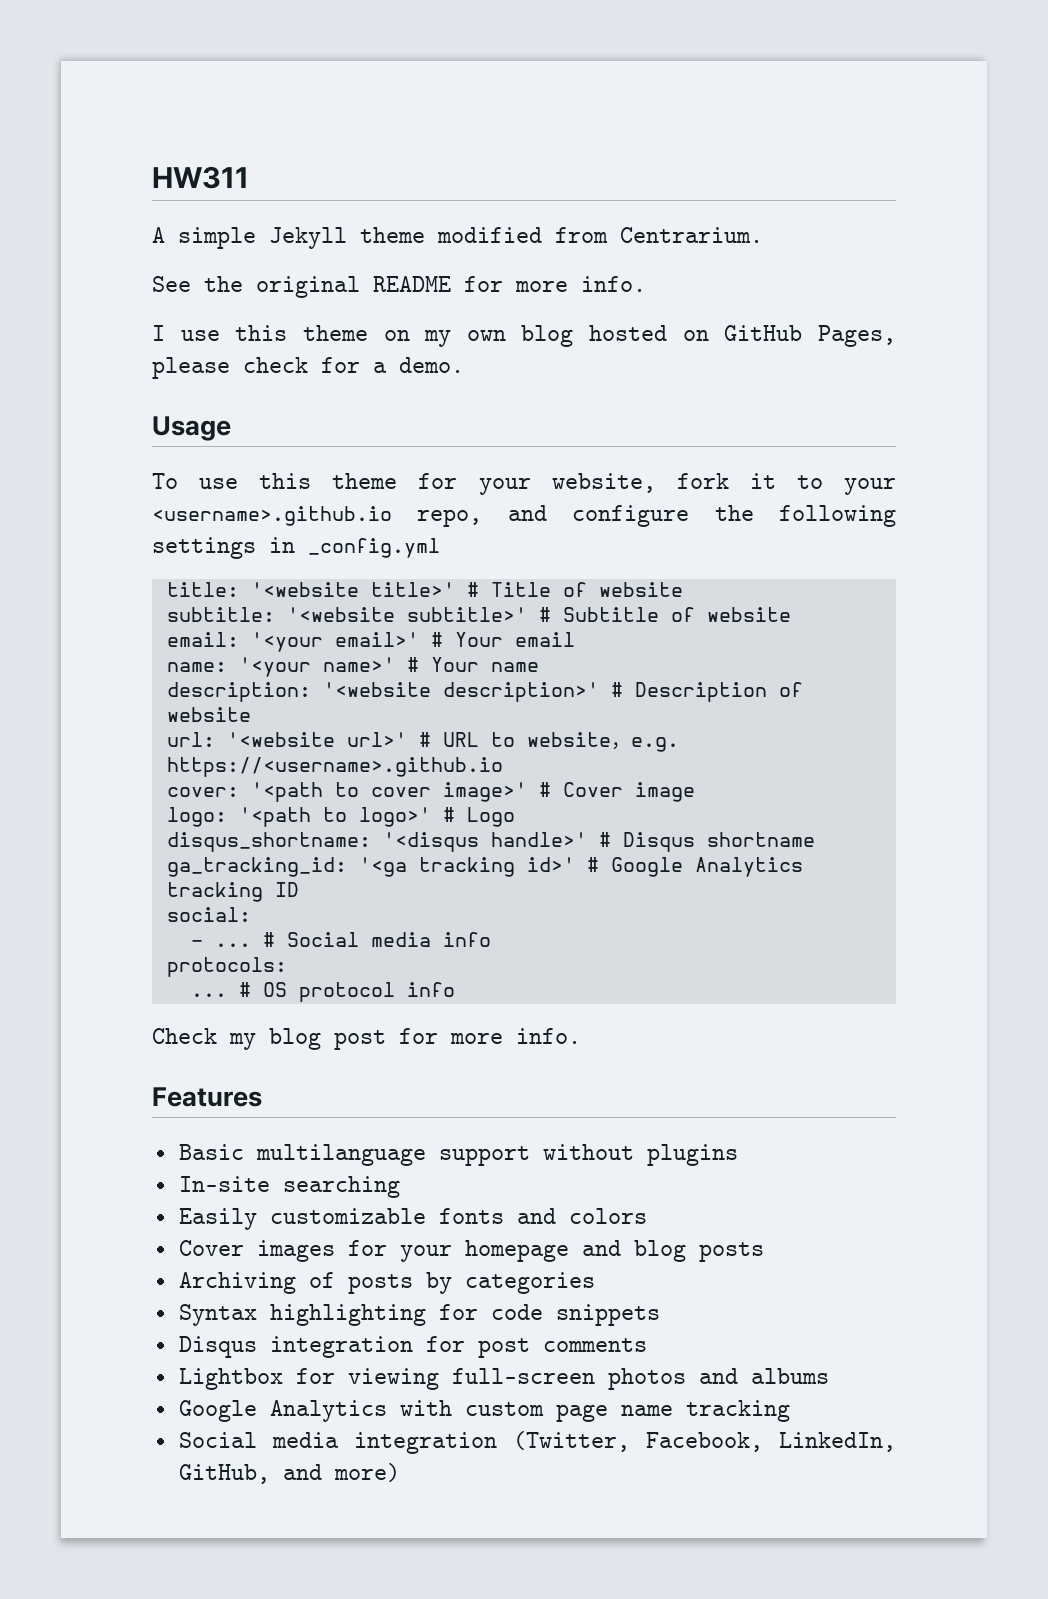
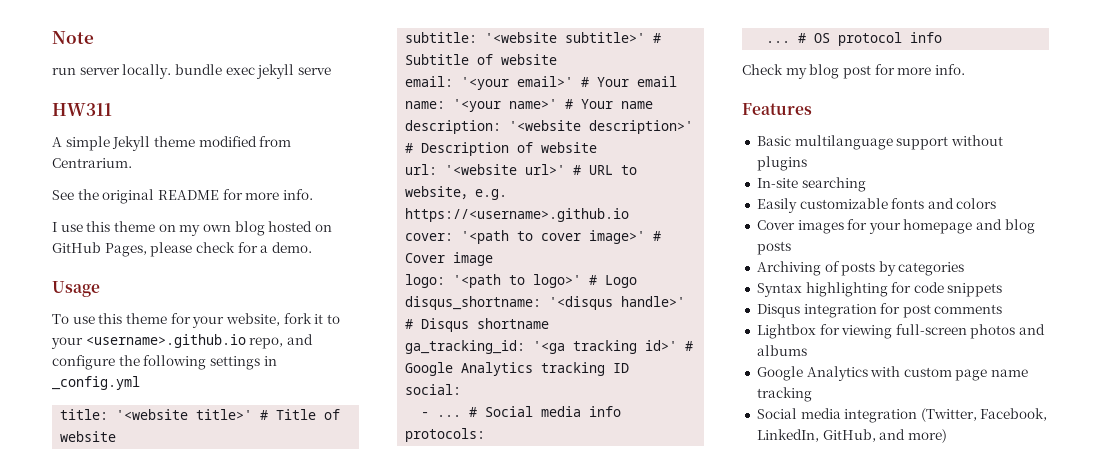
(152, 177) none -> [52,31,94,44] [52,64,331,79] Note // run server locally. bundle exec jekyll serve //

